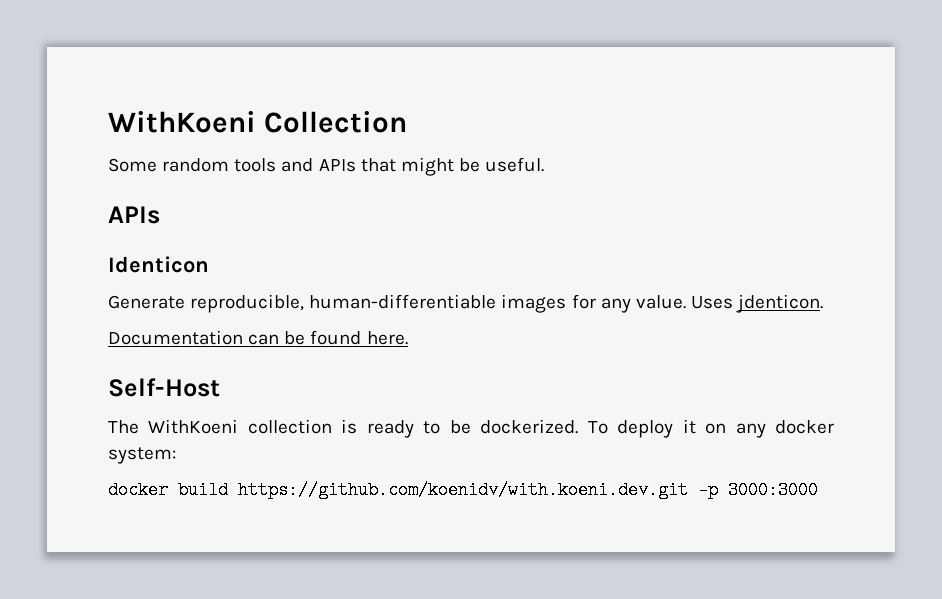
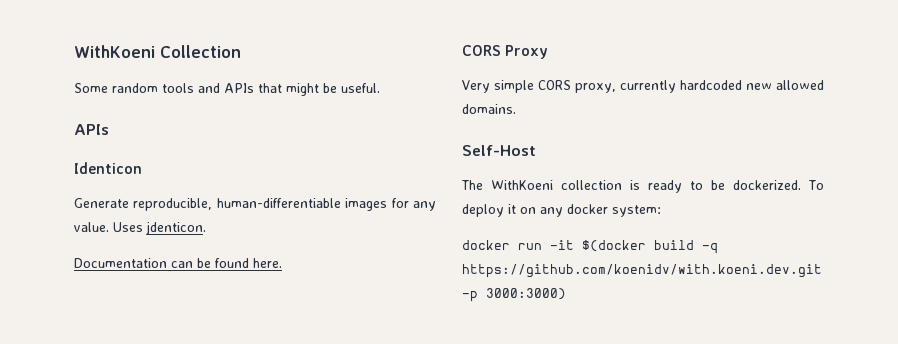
(408, 338) none -> [462,45,549,59] [462,80,824,93] [462,104,516,114] // CORS Proxy // Very simple CORS proxy, currently hardcoded new allowed domains.
[178,481,228,499] build -> [518,240,718,254] run -it $(docker build -q
[728,481,818,499] 3000:3000 -> [486,288,566,300] 3000:3000)

